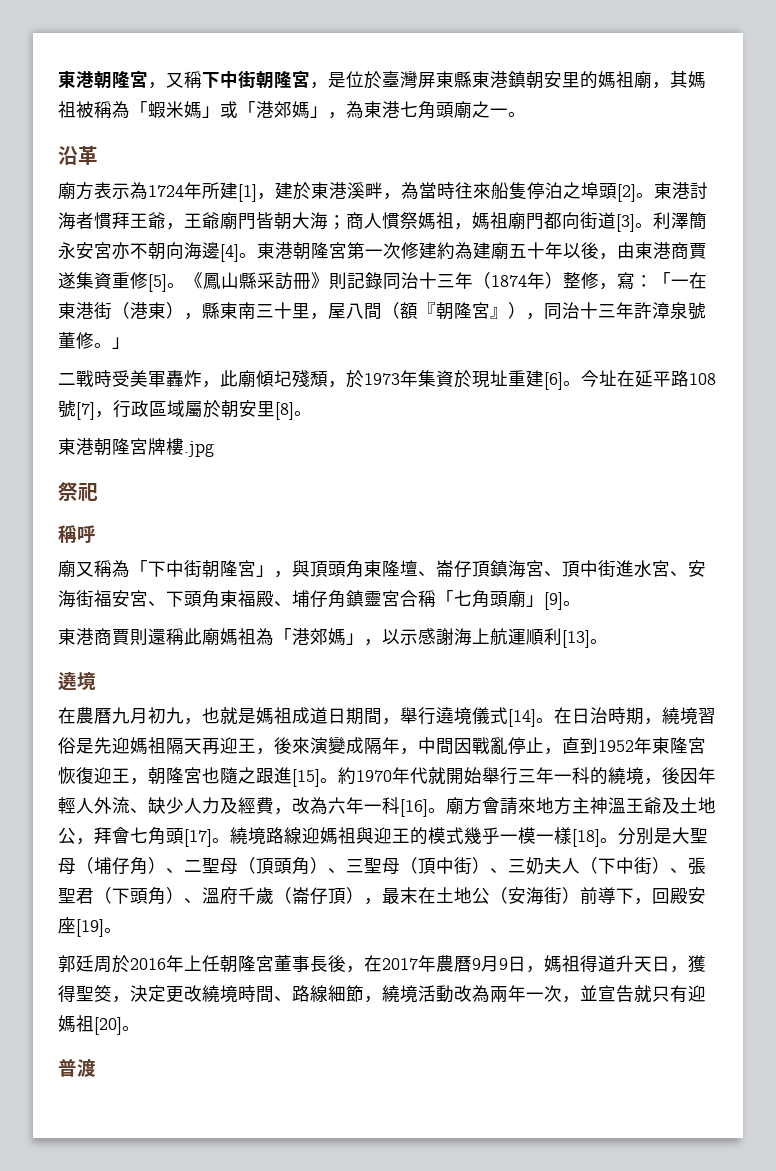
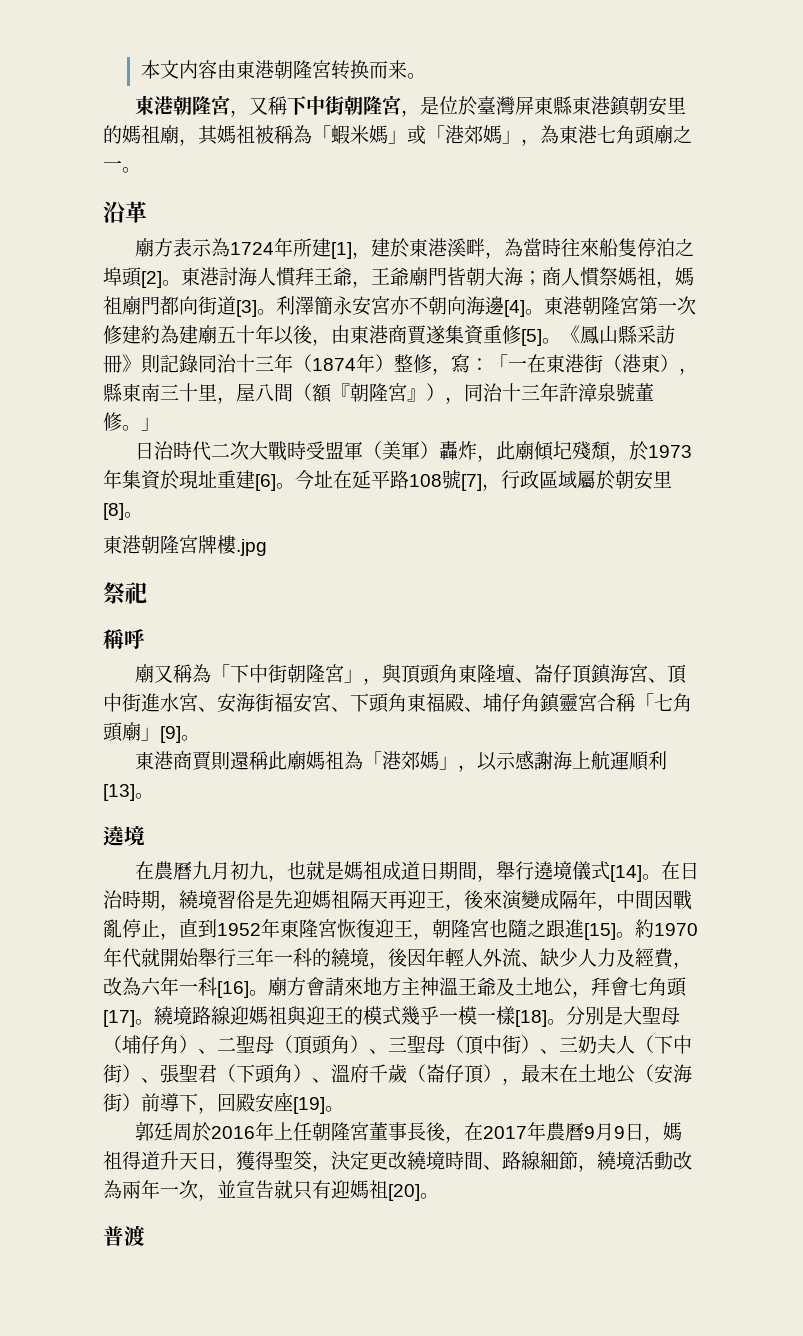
(58, 79) none -> [140,60,426,80] 本文内容由東港朝隆宮转换而来。 //
[76,212,94,229] 者 -> [257,267,276,286] 人
[58,370,166,388] 二戰時受美軍 -> [134,441,439,461] 日治時代二次大戰時受盟軍（美軍）

